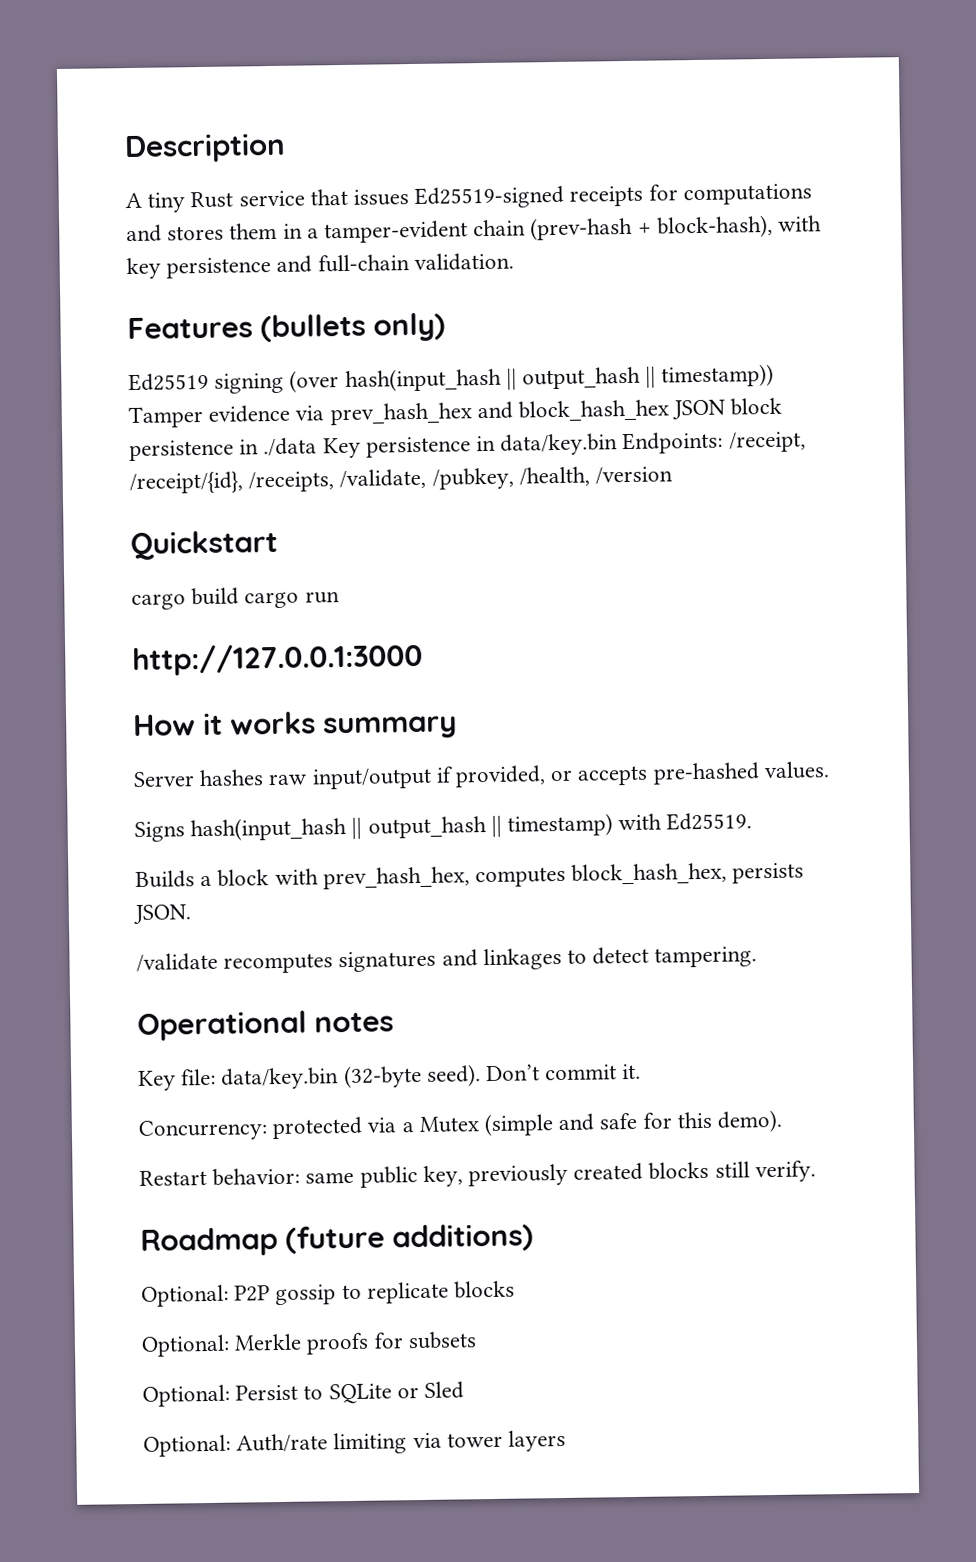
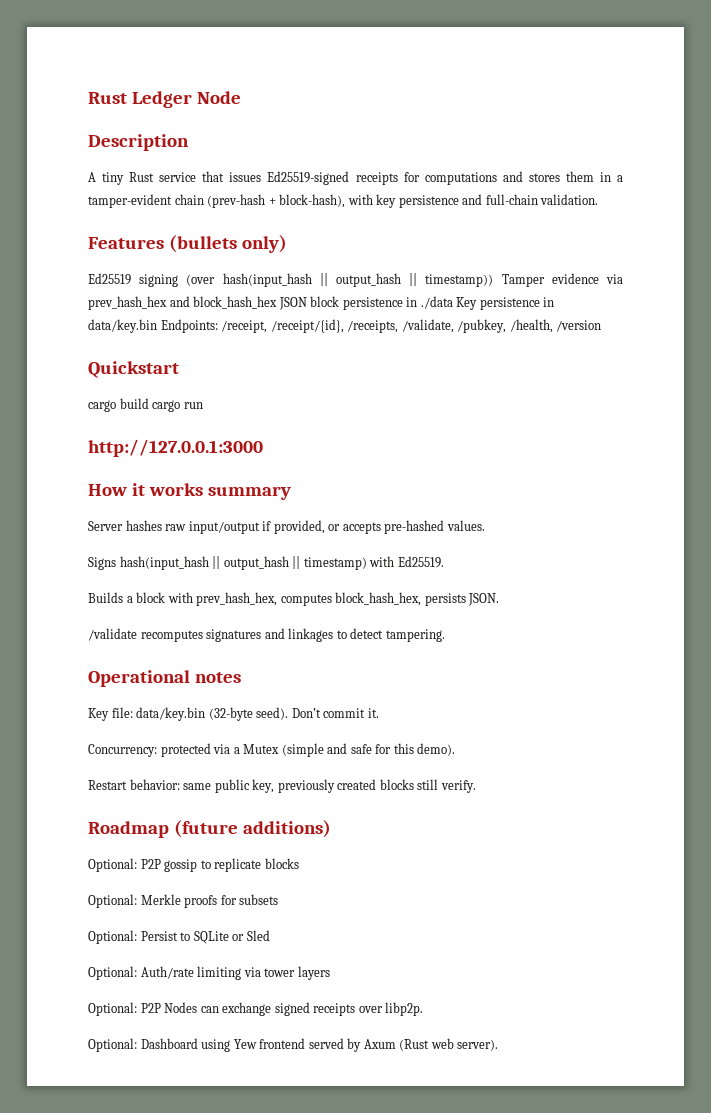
(124, 148) none -> [88,91,241,108] Rust Ledger Node //
(567, 1440) none -> [88,1002,424,1016] [88,1038,499,1052] // Optional: P2P Nodes can exchange signed receipts over libp2p. // Optional: Dashboard using Yew frontend served by Axum (Rust web server).

